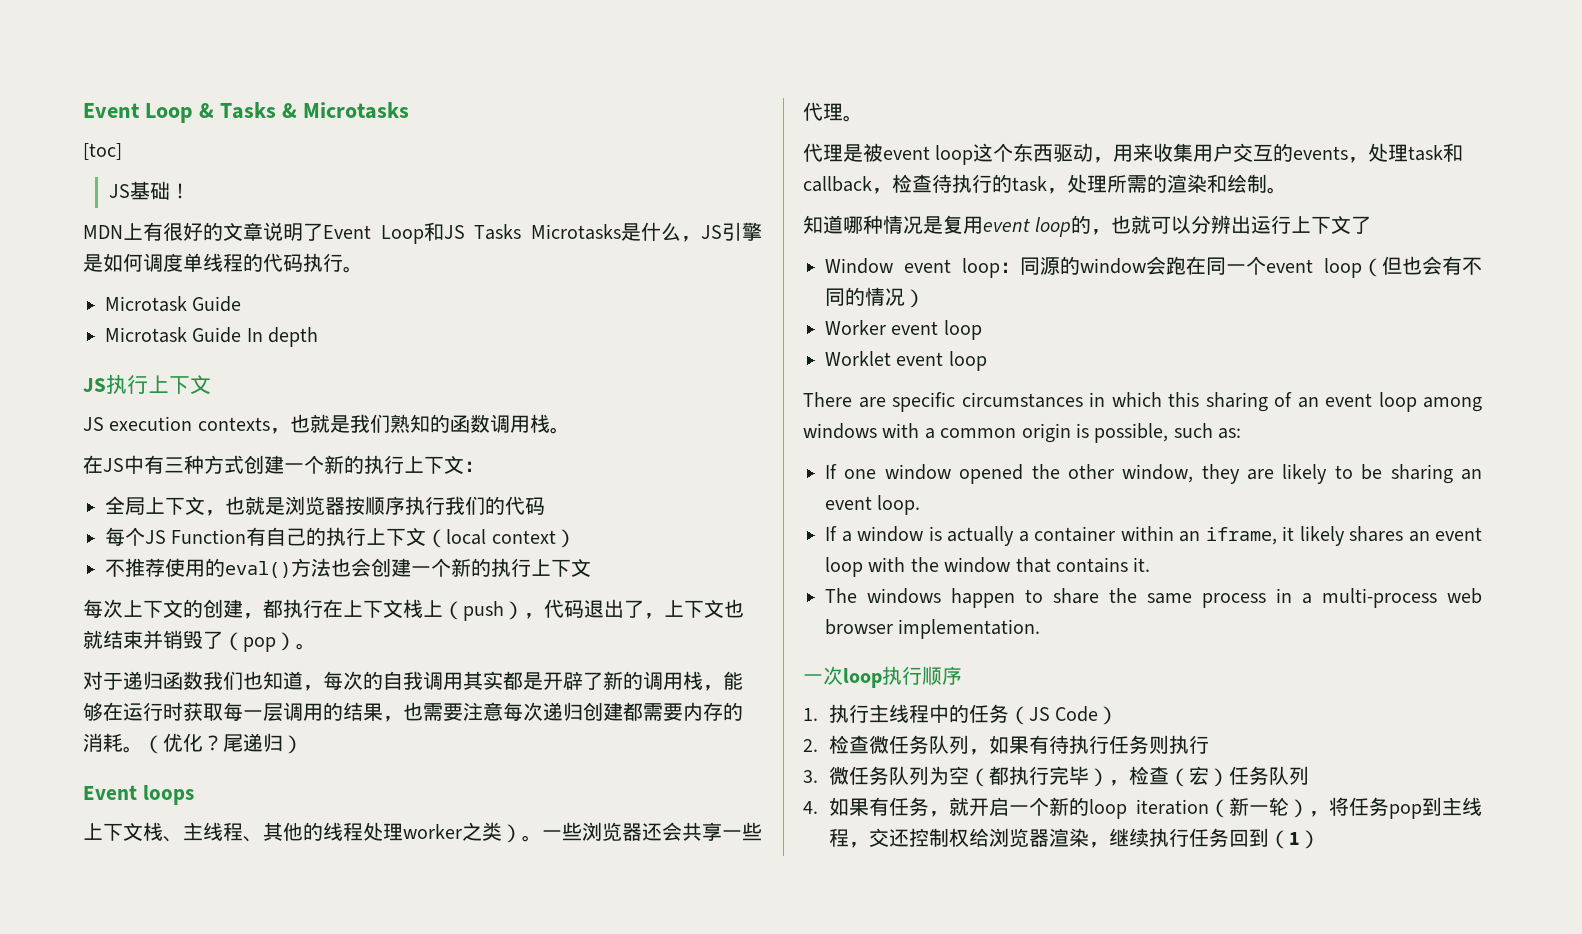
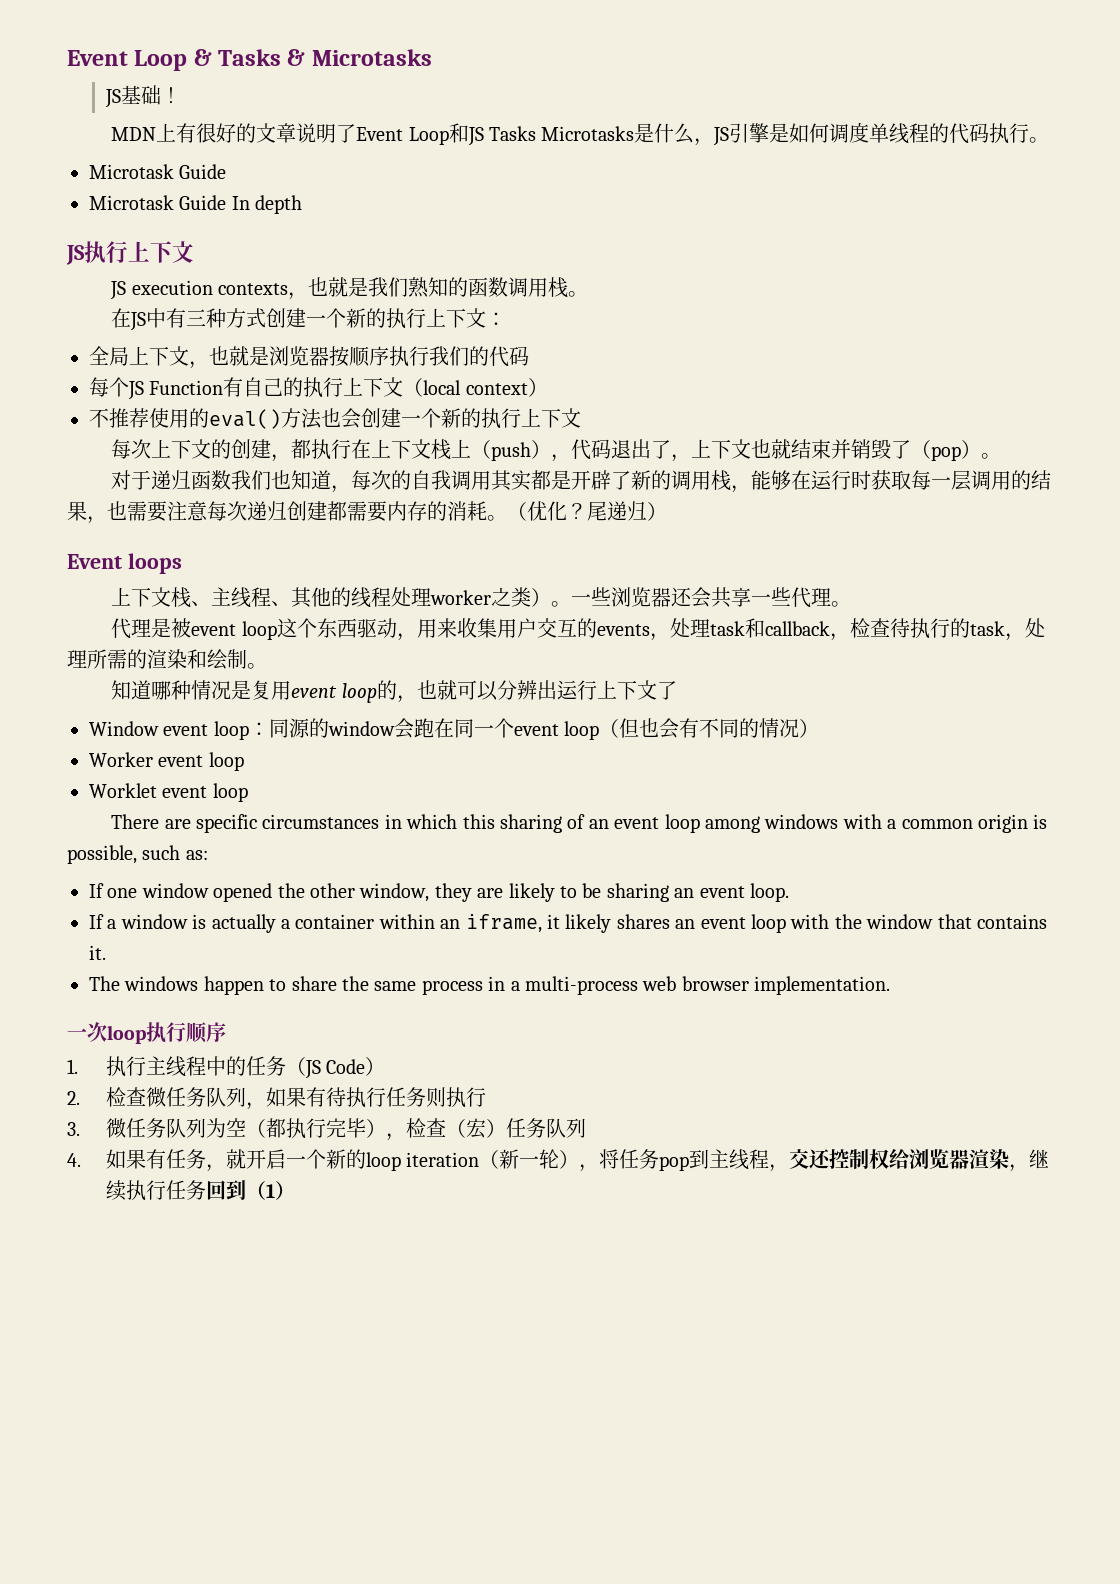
[83,143,122,160] // [toc] -> (432, 57) none

